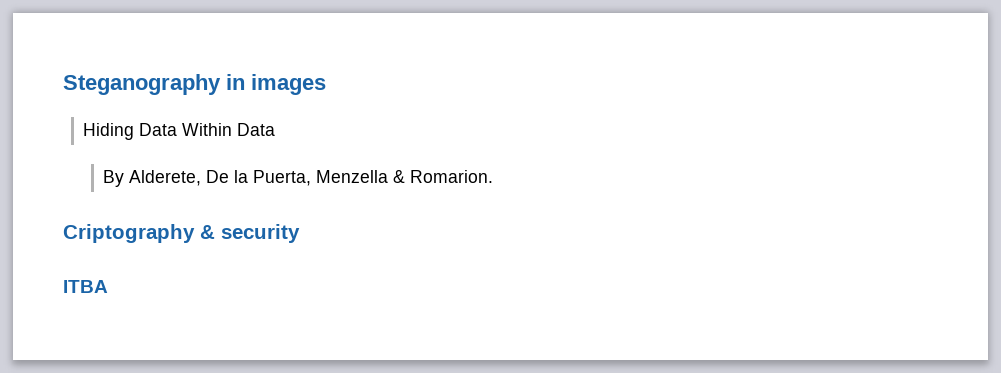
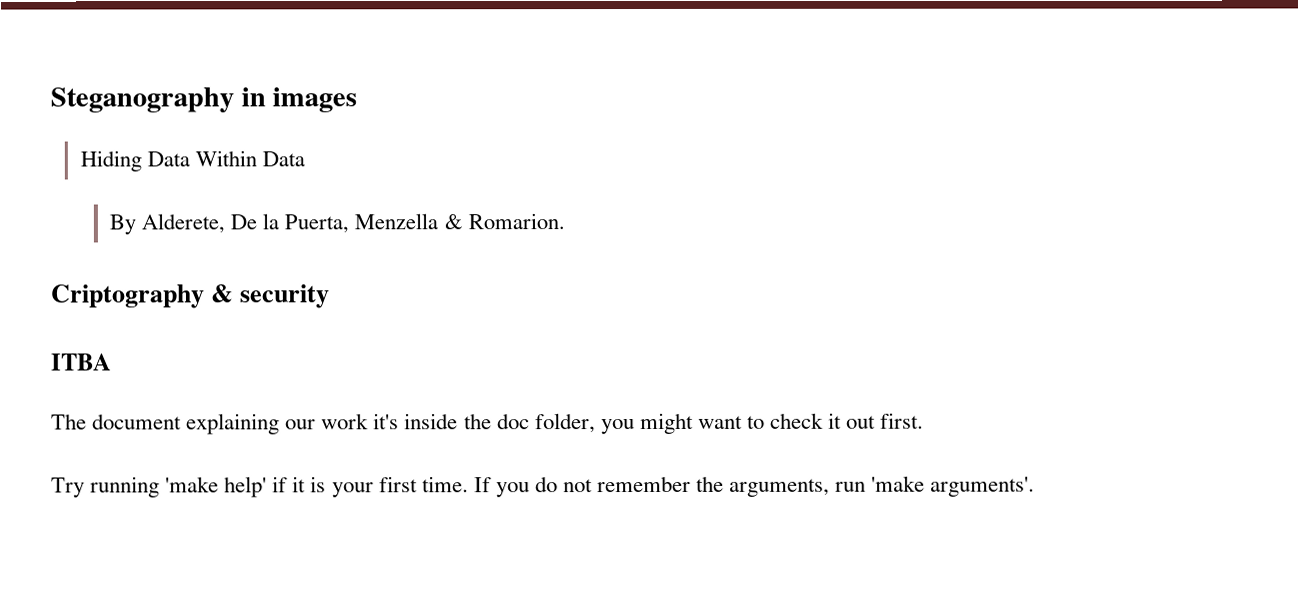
(108, 286) none -> [51,412,925,435] [51,475,1036,498] // The document explaining our work it's inside the doc folder, you might want to check it out first. // Try running 'make help' if it is your first time. If you do not remember the arguments, run 'make arguments'.

